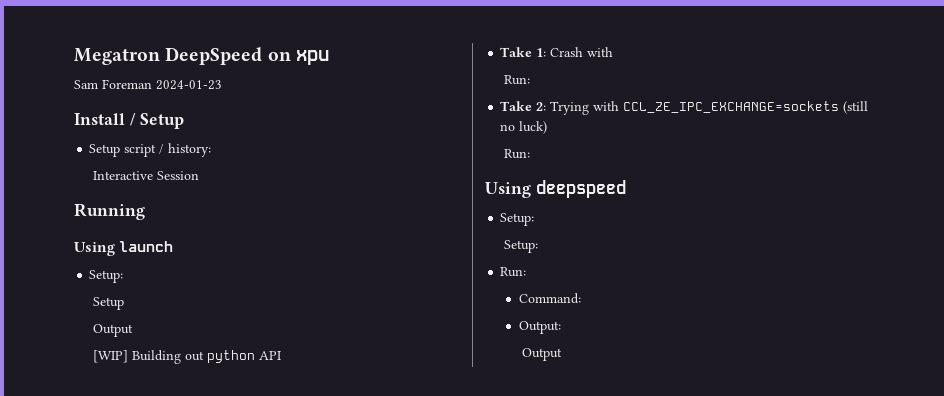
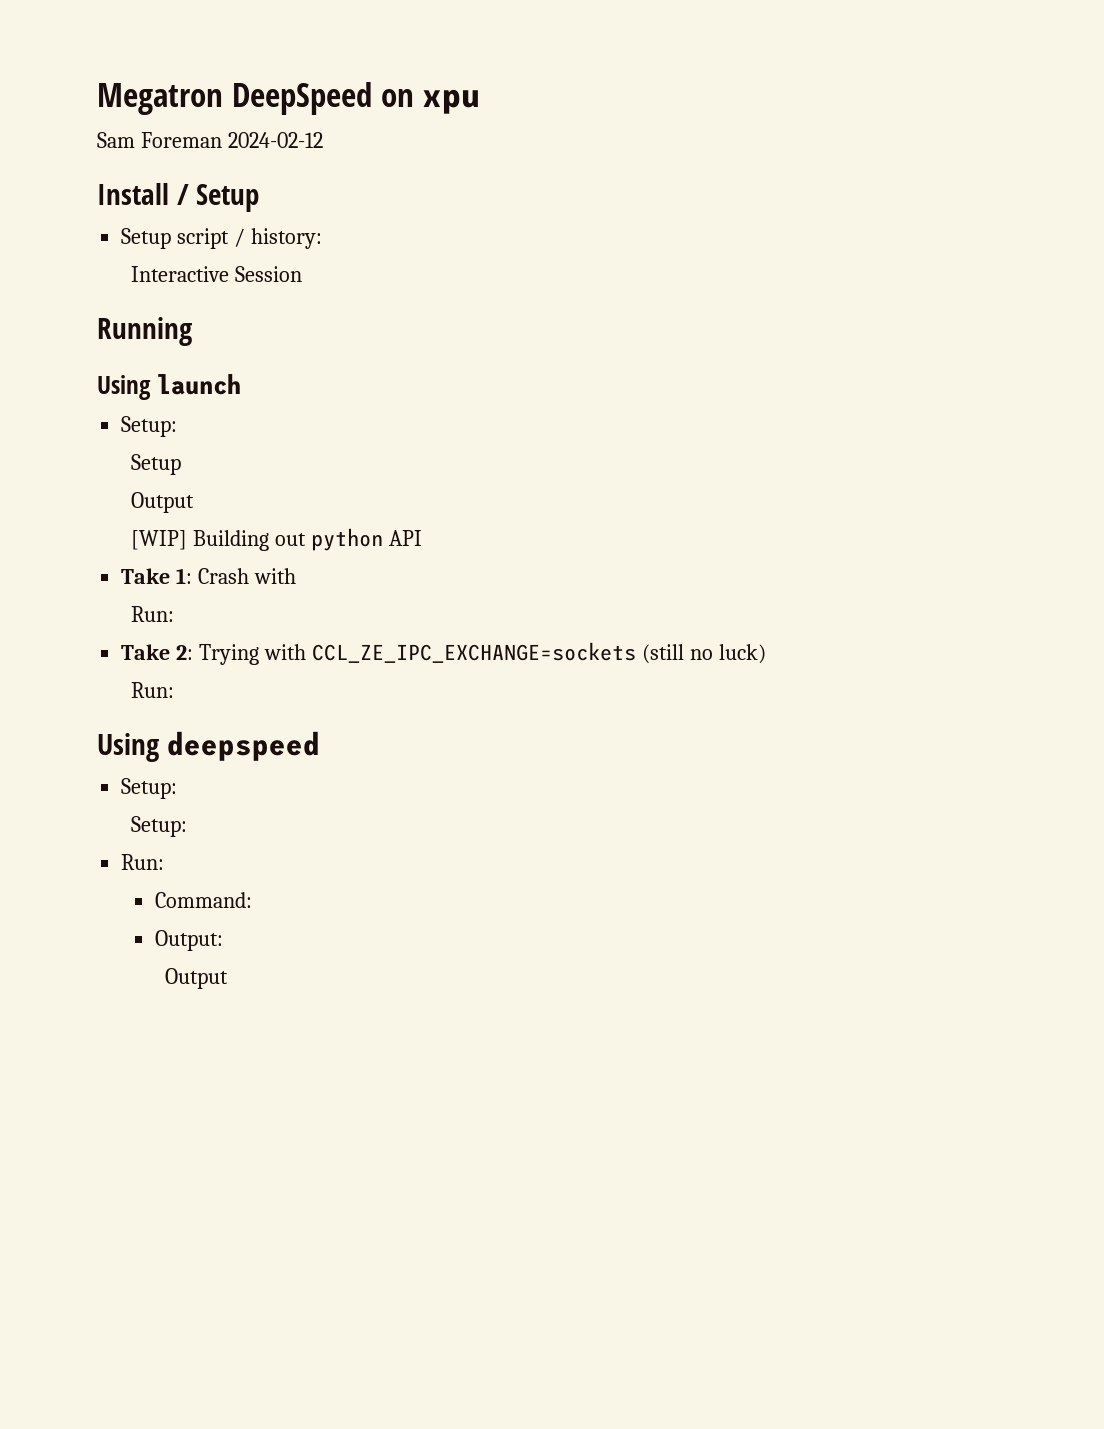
[156,80,222,90] 2024-01-23 -> [227,132,323,148] 2024-02-12

